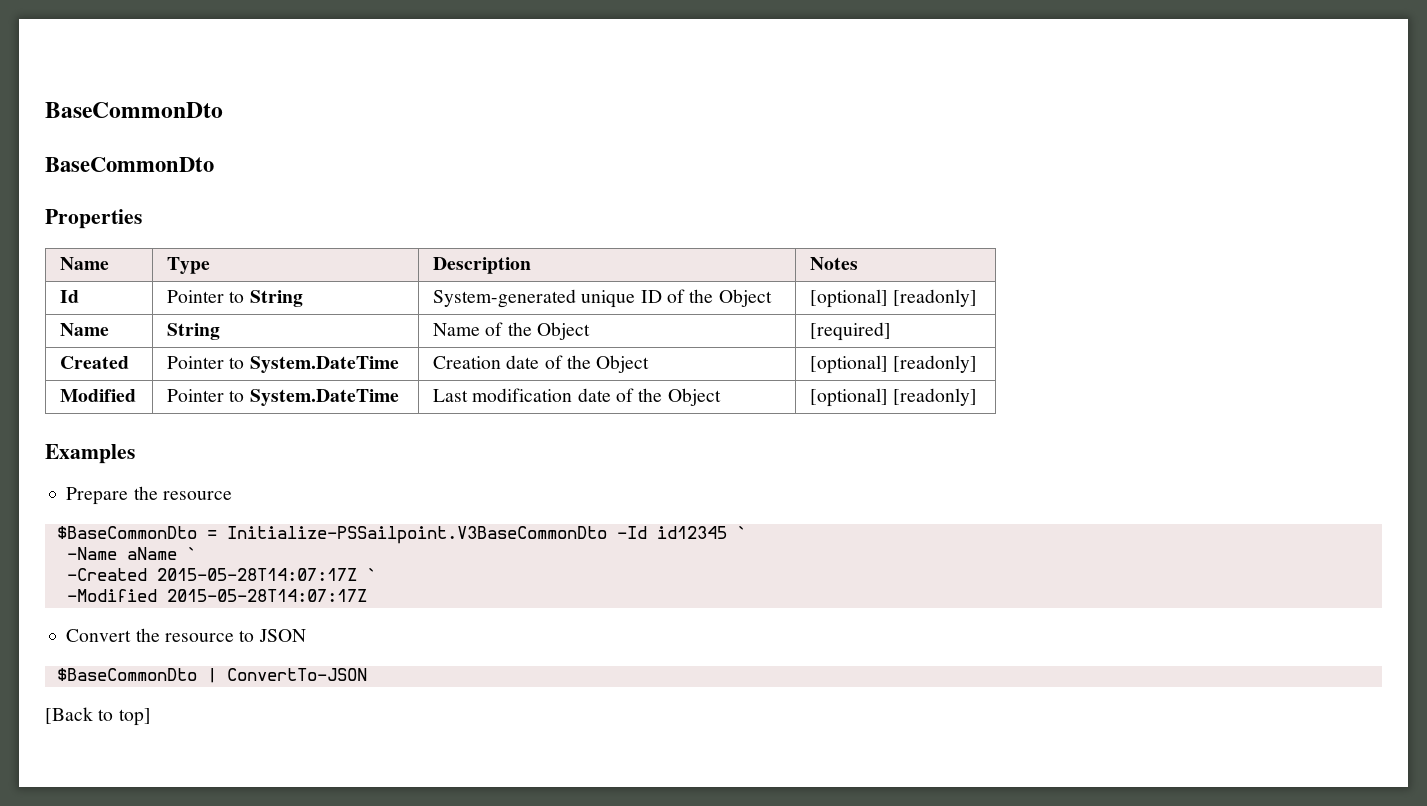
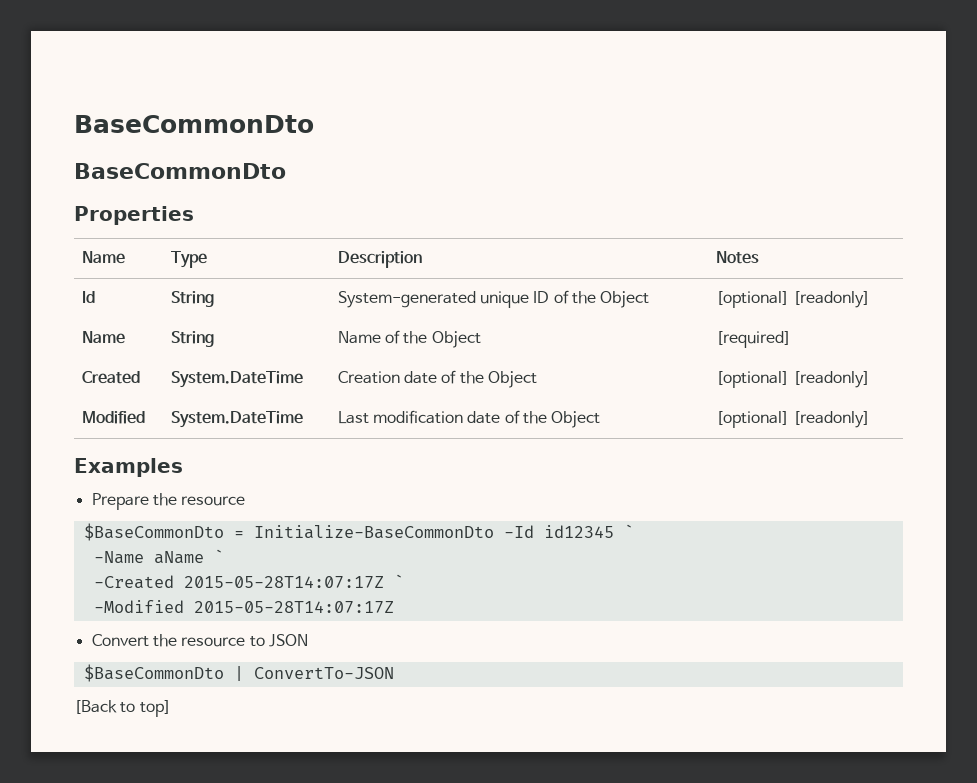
[167,290,245,303] Pointer to -> (95, 297) none
[167,356,245,369] Pointer to -> (140, 377) none
[167,389,245,402] Pointer to -> (145, 417) none
[226,526,607,544] Initialize-PSSailpoint.V3BaseCommonDto -> [253,525,494,539] Initialize-BaseCommonDto

